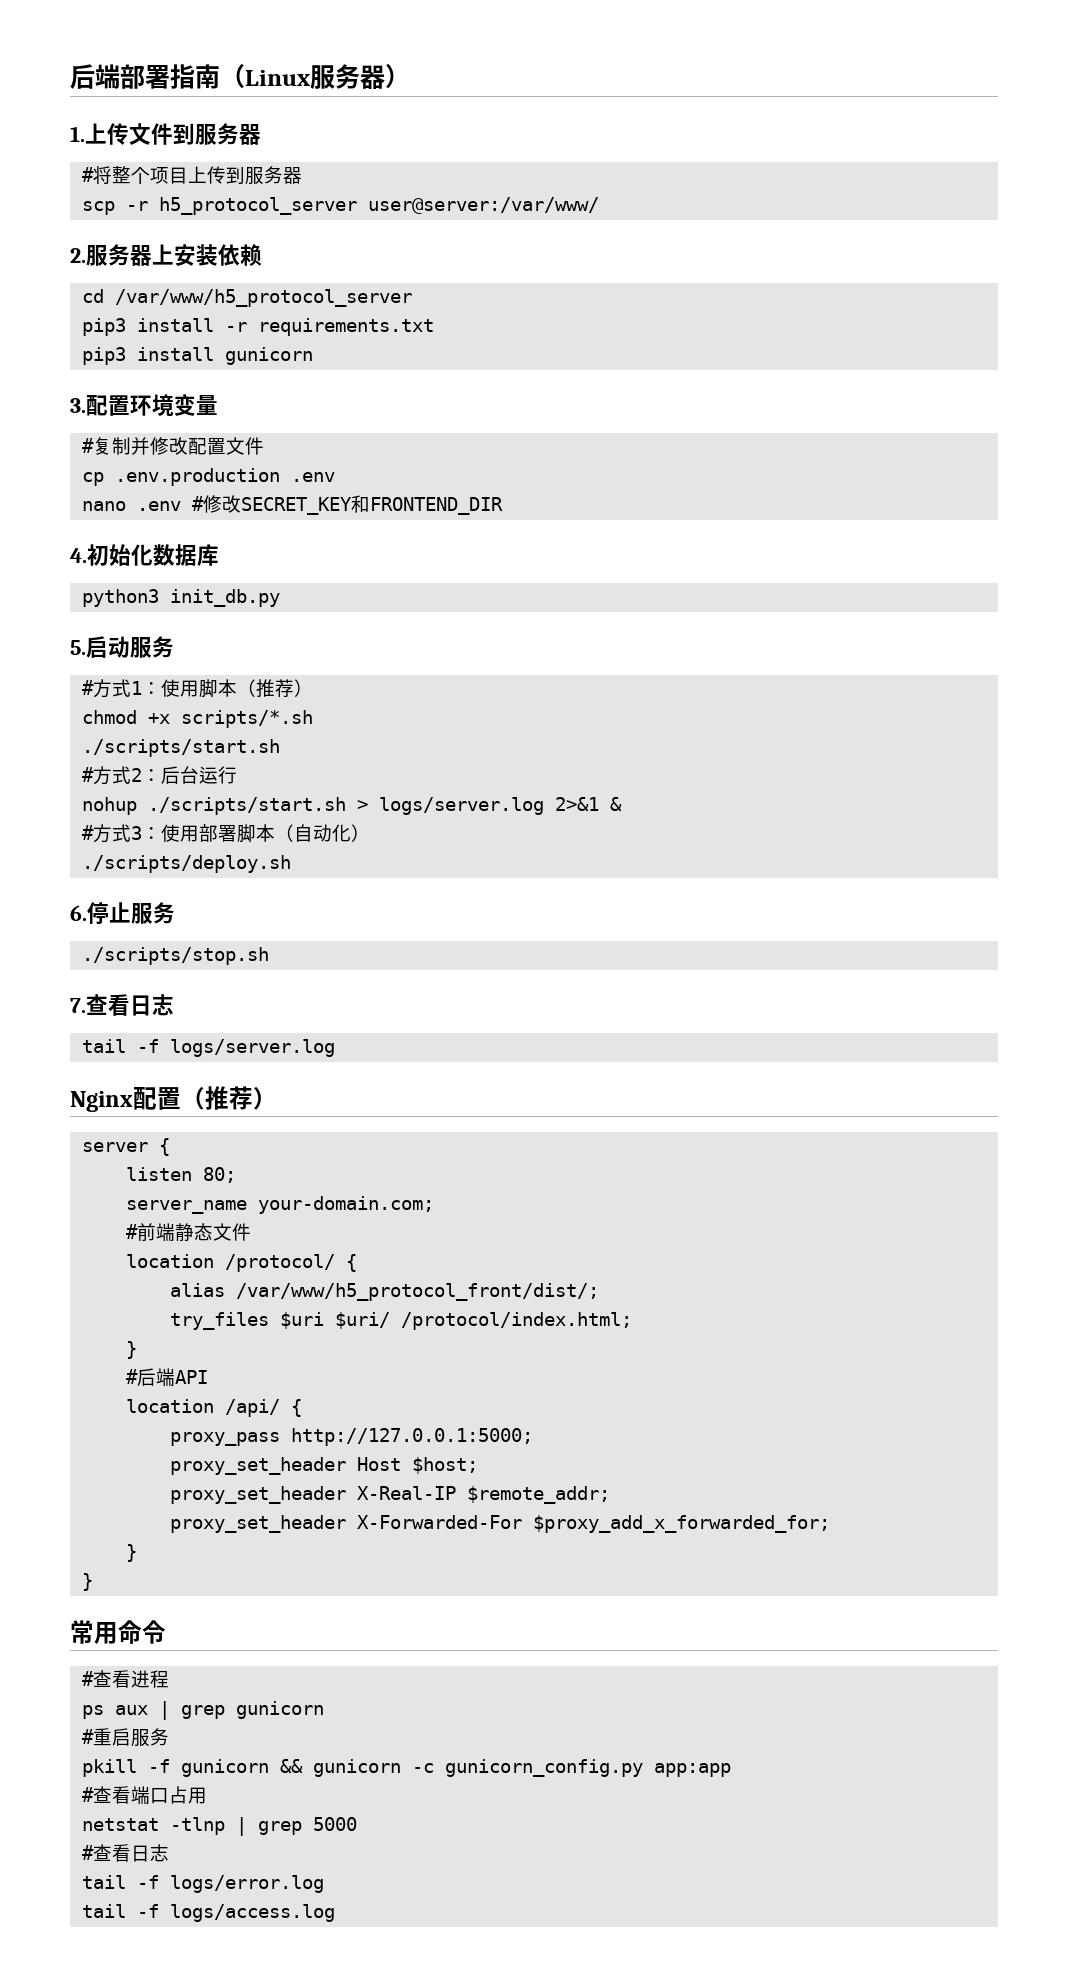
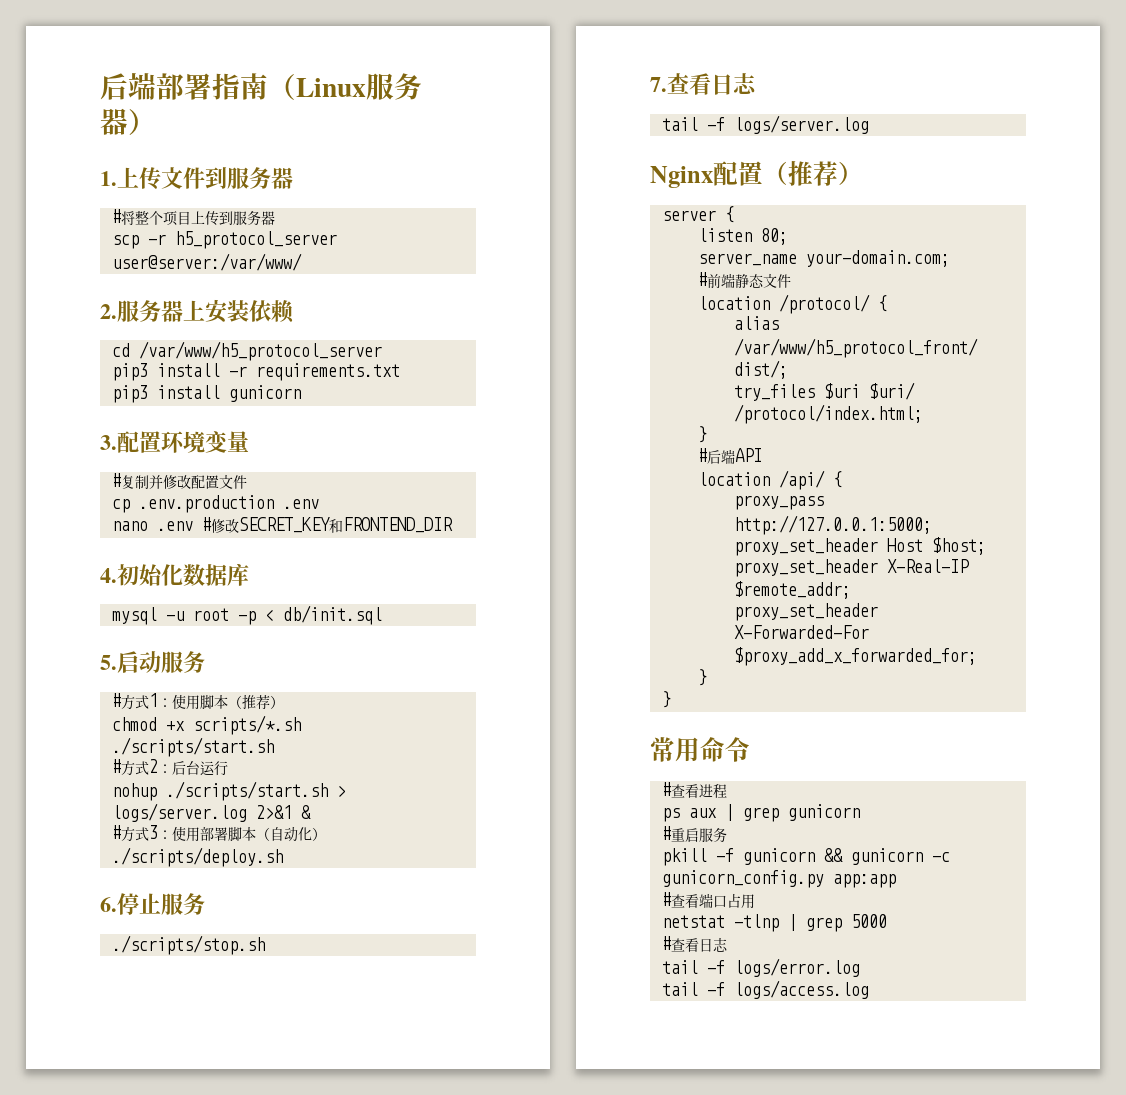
[82,589,280,607] python3 init_db.py -> [111,605,382,625] mysql -u root -p < db/init.sql

